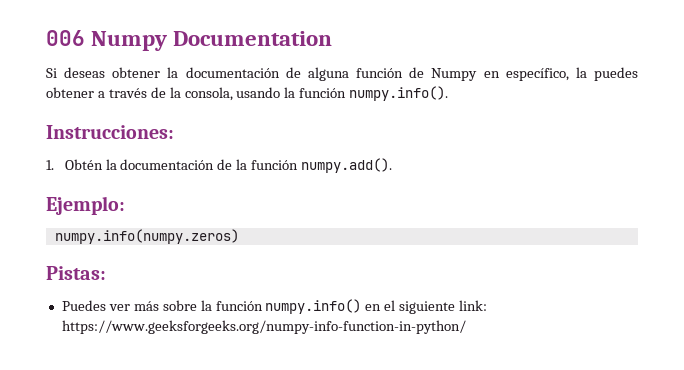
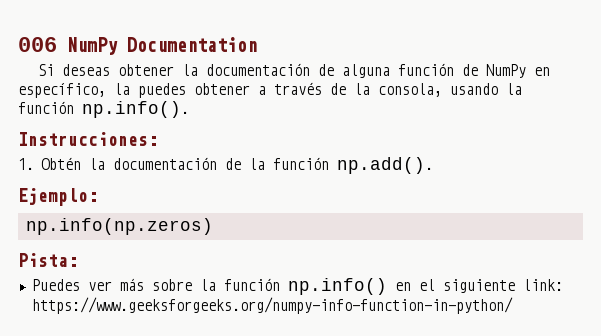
[91,31,168,51] Numpy -> [67,37,118,55] NumPy
[431,68,478,81] Numpy -> [485,64,526,78] NumPy
[349,86,449,101] numpy.info(). -> [82,101,189,118] np.info().
[301,158,393,173] numpy.add(). -> [336,157,433,174] np.add().
[54,229,239,244] [46,266,106,280] numpy.info(numpy.zeros) // Pistas: -> [25,218,213,235] [18,253,78,267] np.info(np.zeros) // Pista:
[265,299,362,314] numpy.info() -> [287,278,387,295] np.info()

